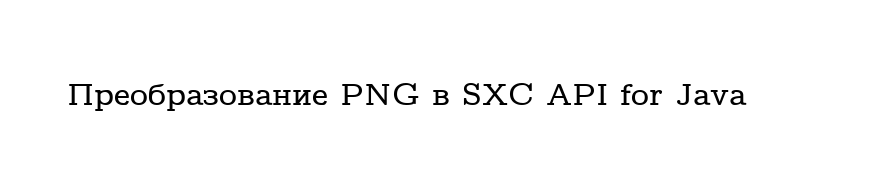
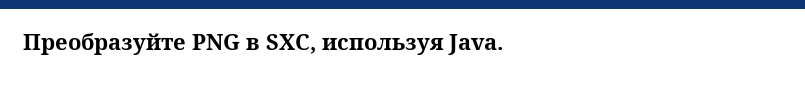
[67,84,328,111] Преобразование -> [23,33,186,55] Преобразуйте
[462,83,747,105] SXC API for Java -> [266,34,503,55] SXC, используя Java.

